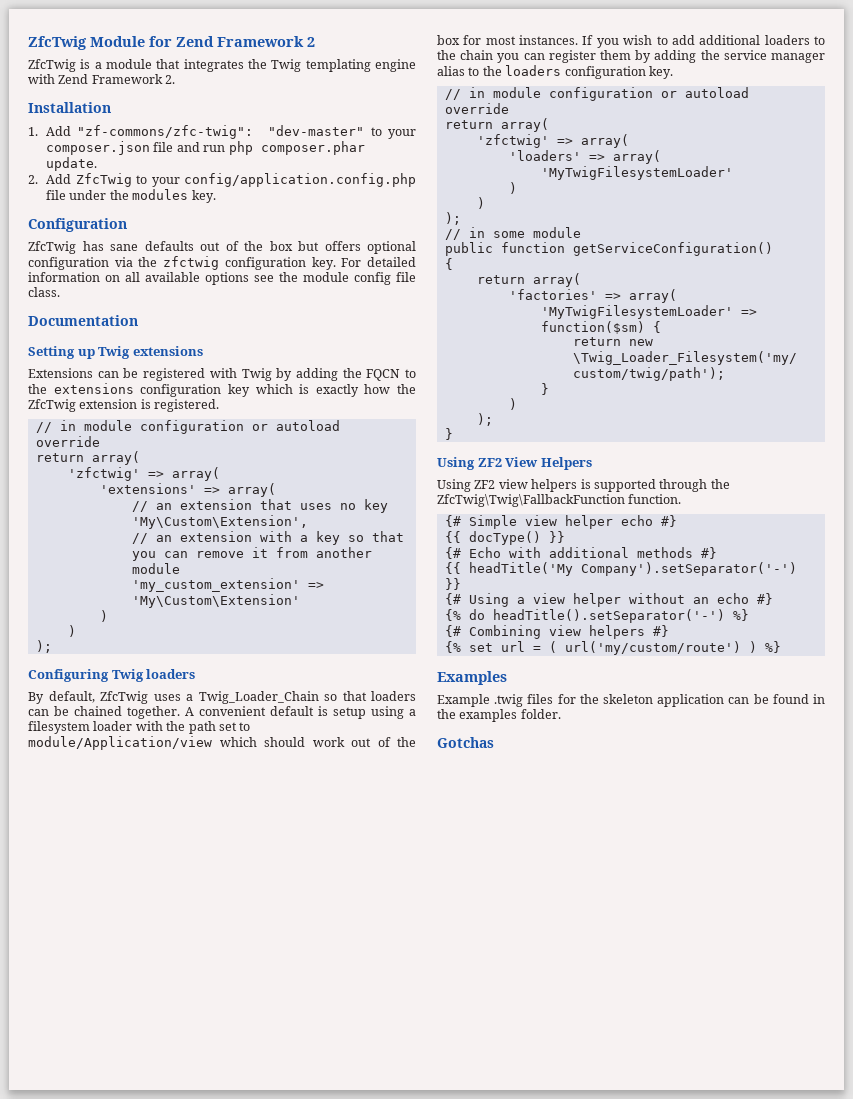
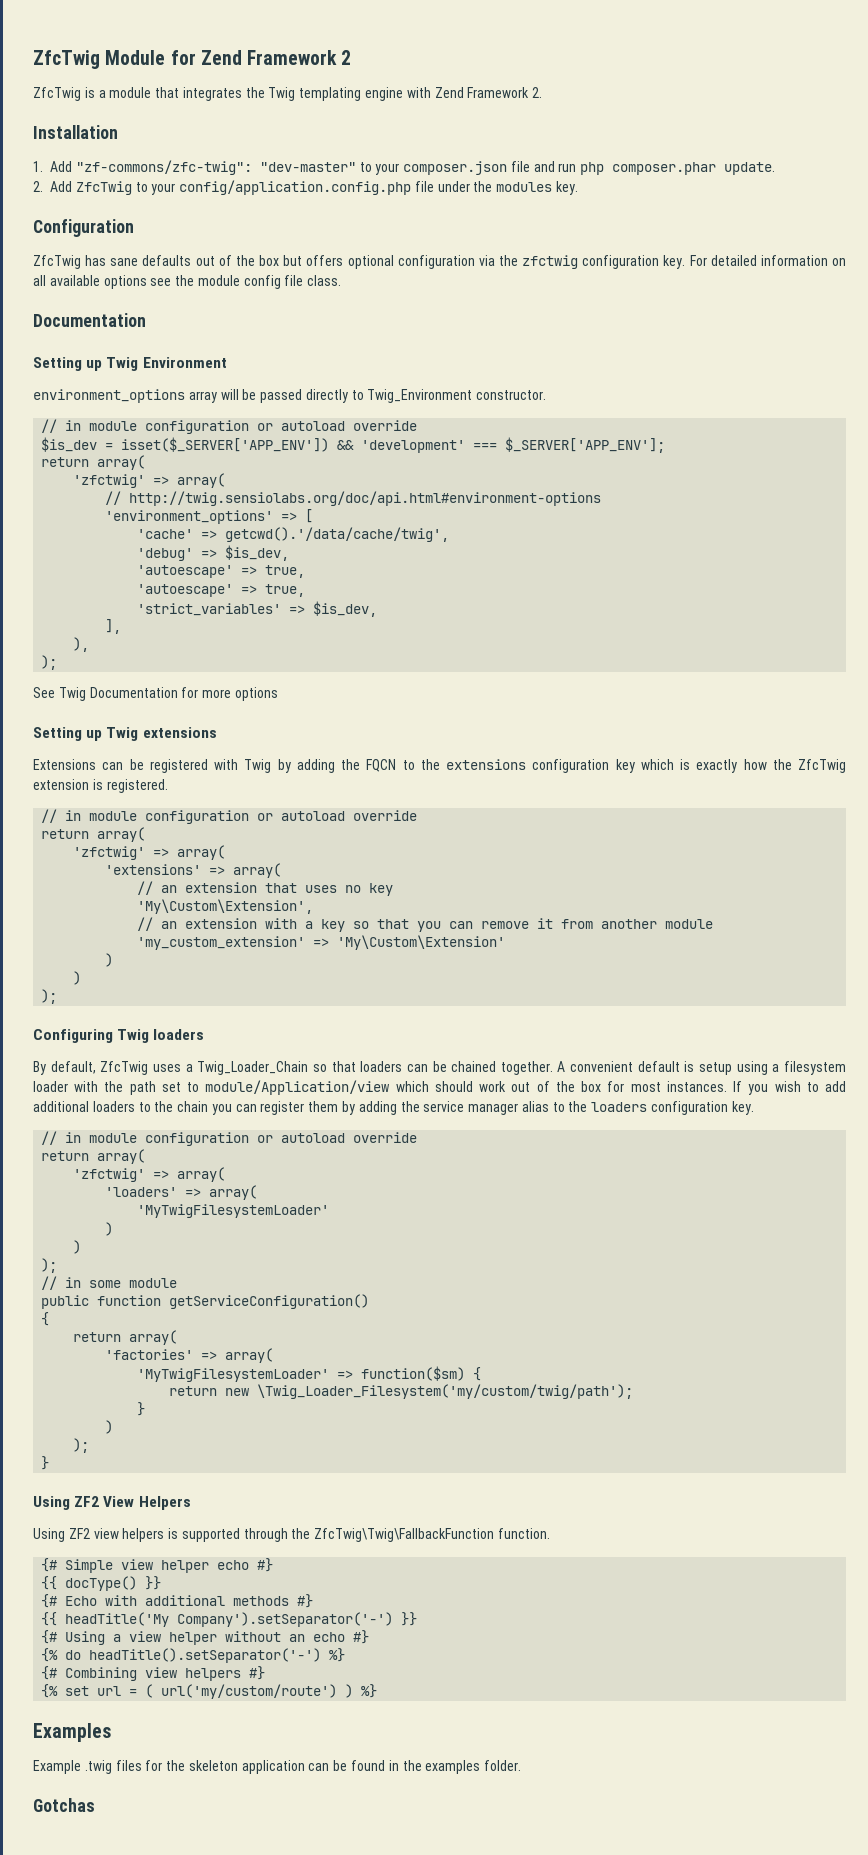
(138, 320) none -> [33,357,227,371] [33,389,547,403] [41,419,418,434] [41,437,666,453] [41,455,146,470] [73,473,226,488] [105,491,602,506] [105,509,314,524] [137,527,450,542] [137,545,290,561] [137,565,306,578] [137,584,306,597] [137,601,378,617] [105,619,122,634] [73,637,90,652] [41,655,58,670] [33,687,278,701] // Setting up Twig Environment // environment_options array will be passed directly to Twig_Environment constructor. // // in module configuration or autoload override // $is_dev = isset($_SERVER['APP_ENV']) && 'development' === $_SERVER['APP_ENV']; // return array( // 'zfctwig' => array( // // http://twig.sensiolabs.org/doc/api.html#environment-options // 'environment_options' => [ // 'cache' => getcwd().'/data/cache/twig', // 'debug' => $is_dev, // 'autoescape' => true, // 'autoescape' => true, // 'strict_variables' => $is_dev, // ], // ), // ); // See Twig Documentation for more options

